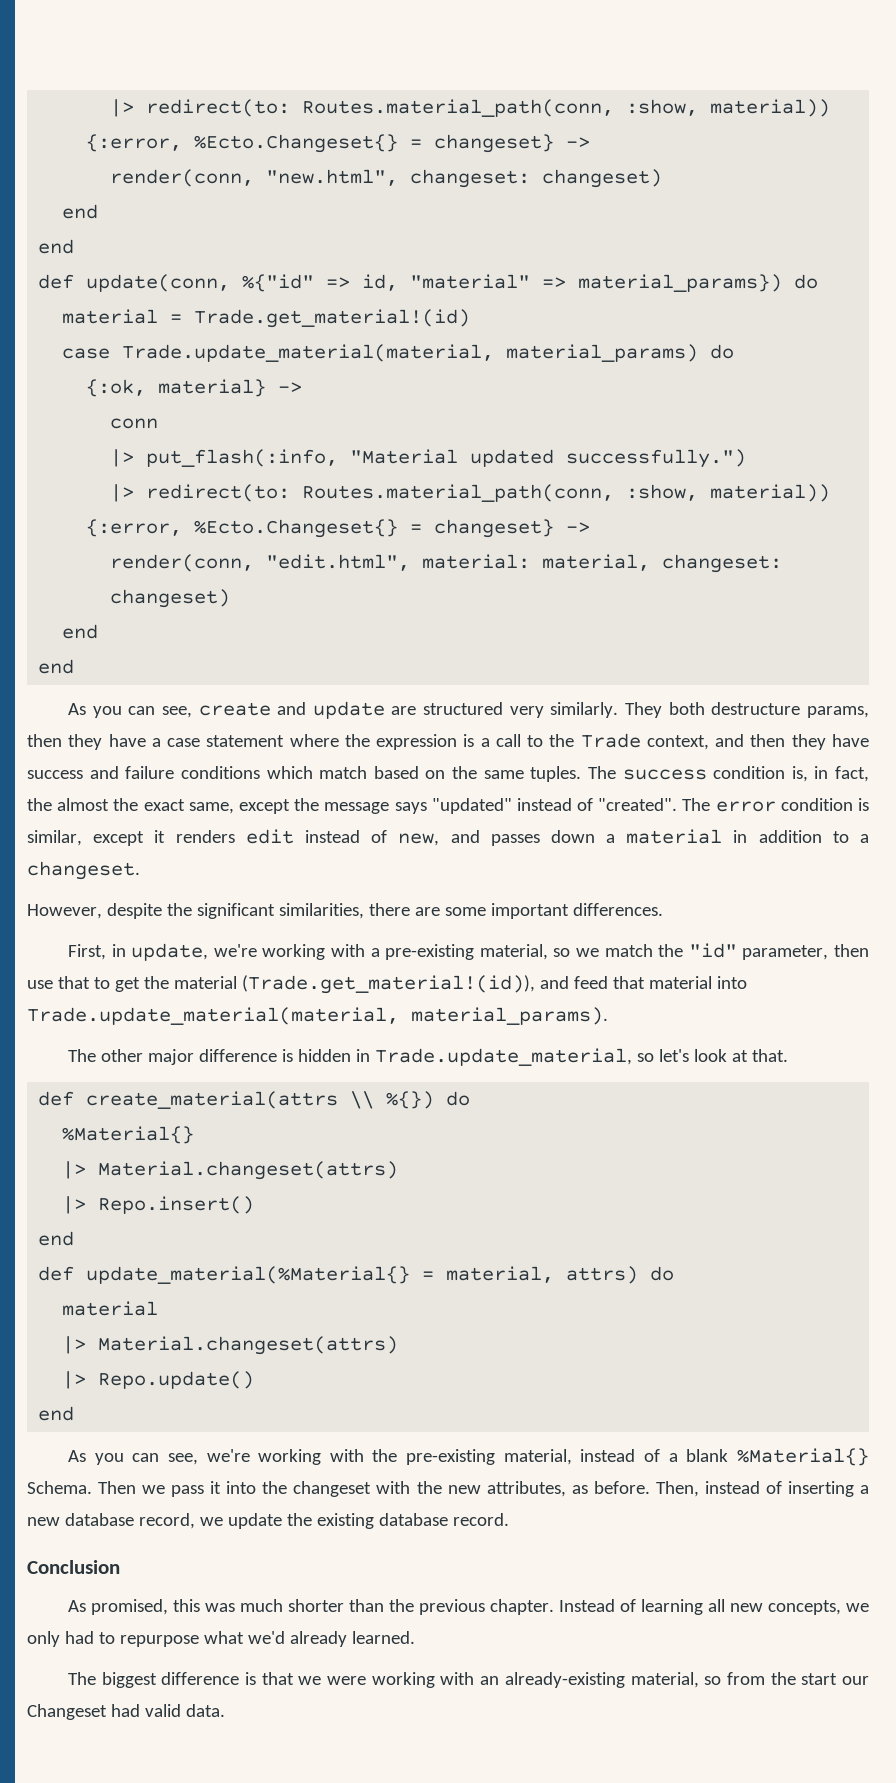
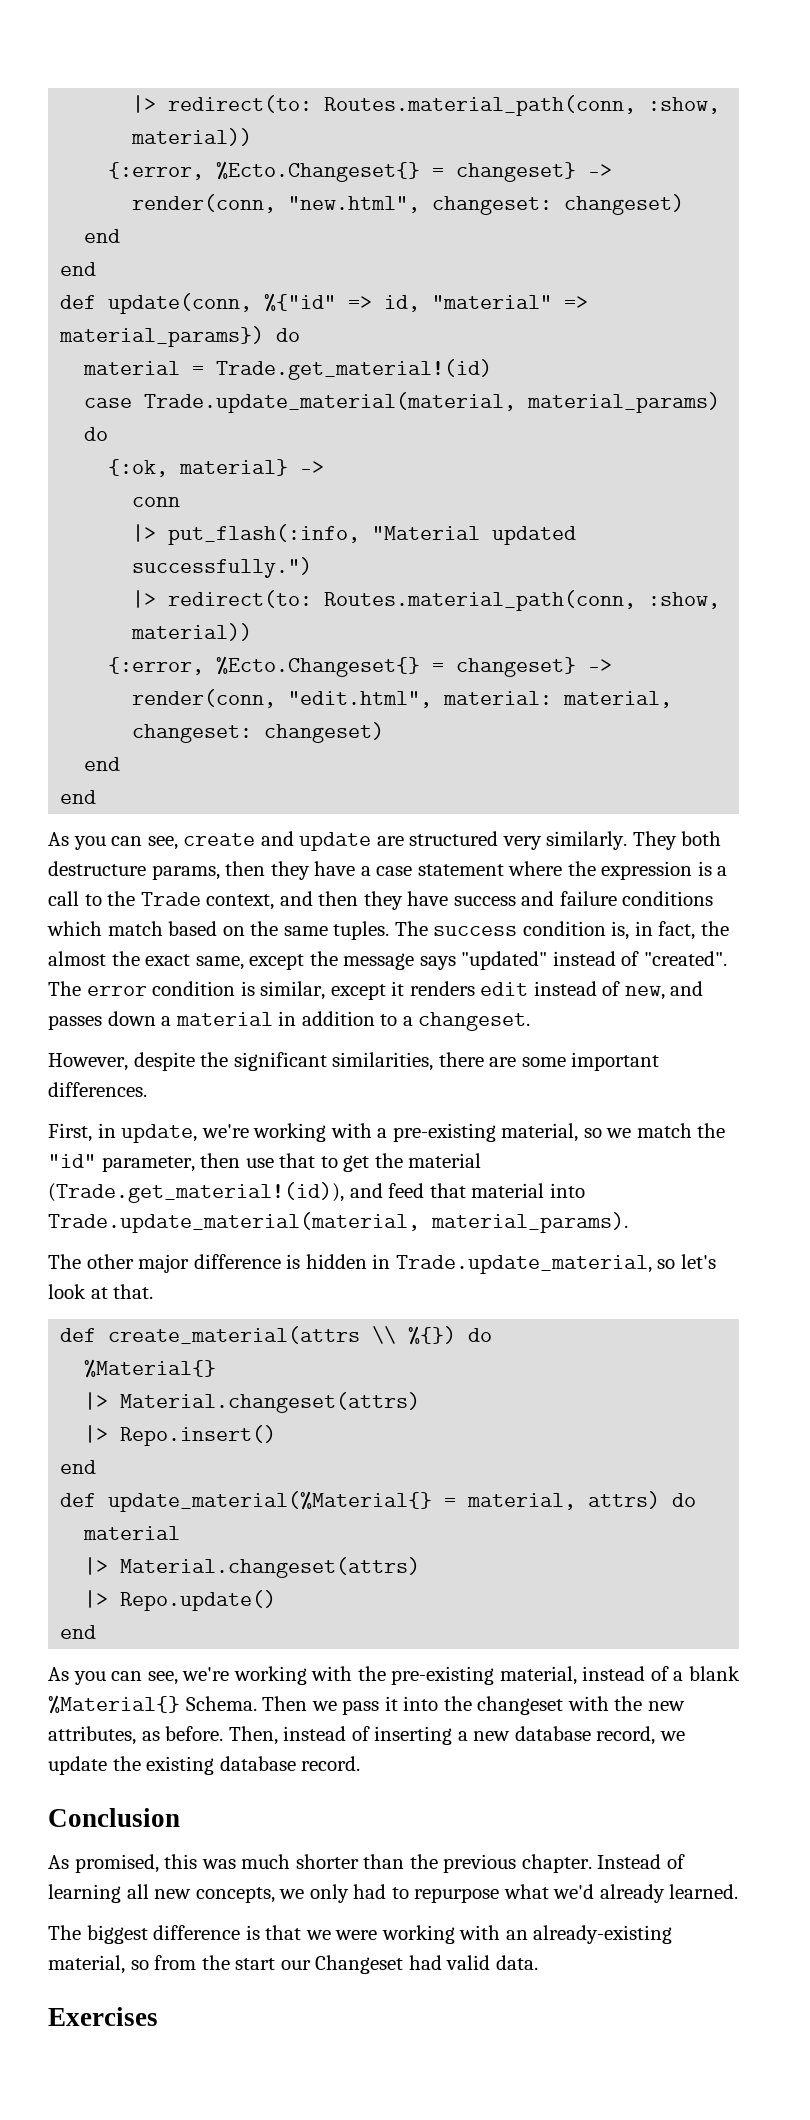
(225, 1710) none -> [48,2007,158,2026] // Exercises

